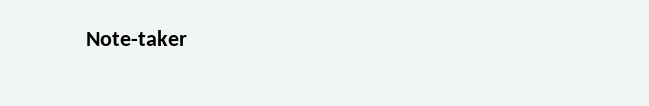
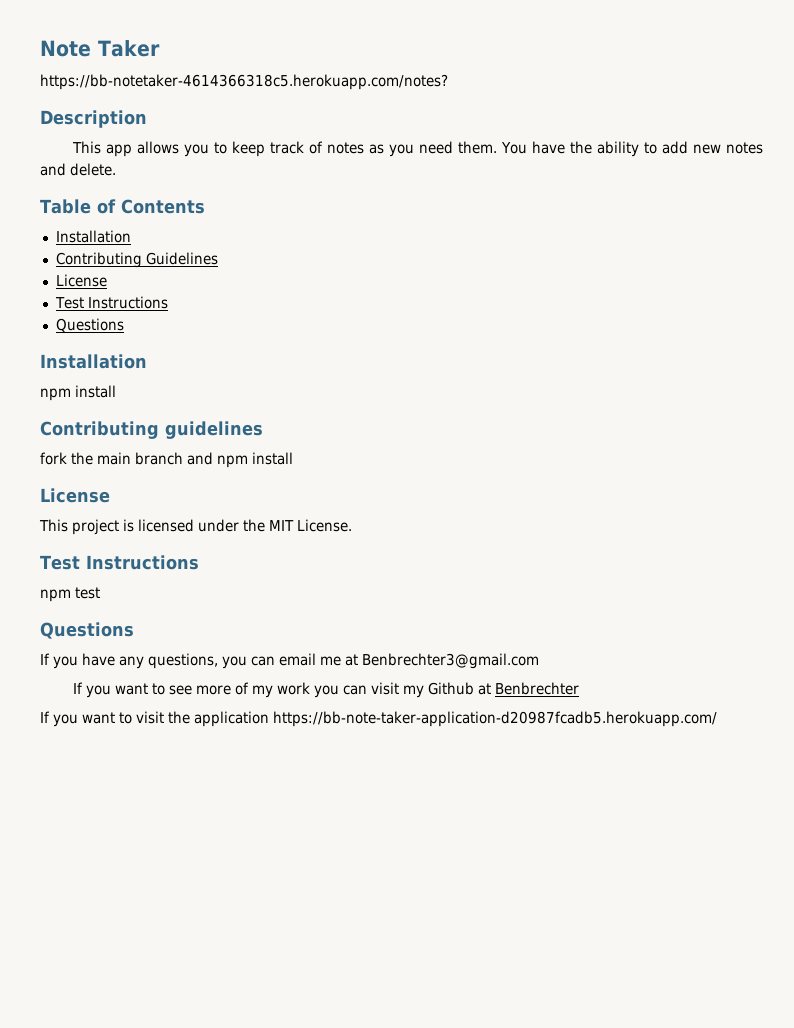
[86,30,187,46] Note-taker -> [40,40,160,57] [40,74,448,90] [40,110,147,128] [71,141,764,157] [40,163,116,176] [40,199,205,214] [55,230,131,243] [55,252,218,268] [55,274,107,287] [54,296,168,309] [55,318,124,332] [40,354,147,369] [40,385,116,401] [40,421,263,439] [40,452,293,468] [40,488,110,503] [39,519,352,535] [40,555,199,570] [40,587,100,602] [40,622,134,639] [40,653,539,669] [72,682,579,698] [40,711,717,727] Note Taker // https://bb-notetaker-4614366318c5.herokuapp.com/notes? // Description // This app allows you to keep track of notes as you need them. You have the ability to add new notes and delete. // Table of Contents // Installation // Contributing Guidelines // License // Test Instructions // Questions // Installation // npm install // Contributing guidelines // fork the main branch and npm install // License // This project is licensed under the MIT License. // Test Instructions // npm test // Questions // If you have any questions, you can email me at Benbrechter3@gmail.com // If you want to see more of my work you can visit my Github at Benbrechter // If you want to visit the application https://bb-note-taker-application-d20987fcadb5.herokuapp.com/

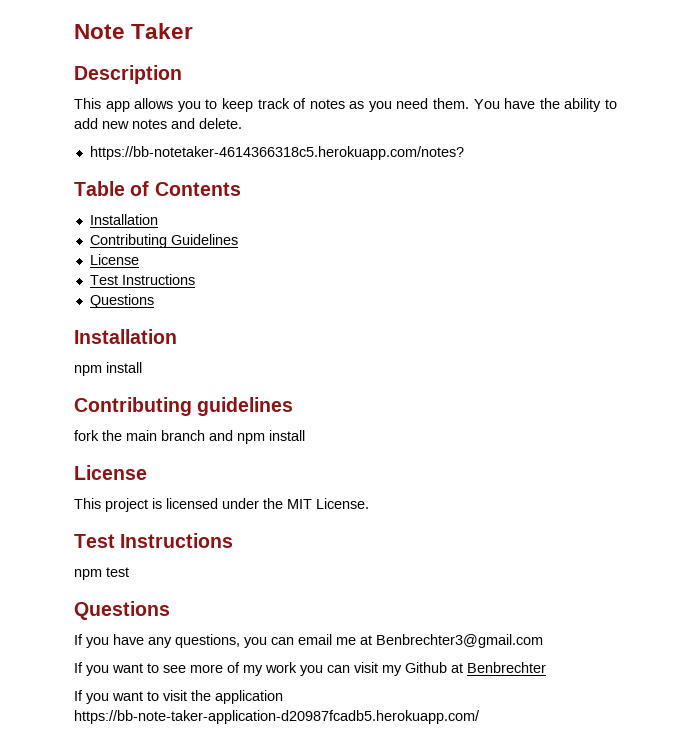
[40,74,448,90] // https://bb-notetaker-4614366318c5.herokuapp.com/notes? -> (194, 31) none
(116, 169) none -> [89,146,464,160] // https://bb-notetaker-4614366318c5.herokuapp.com/notes?

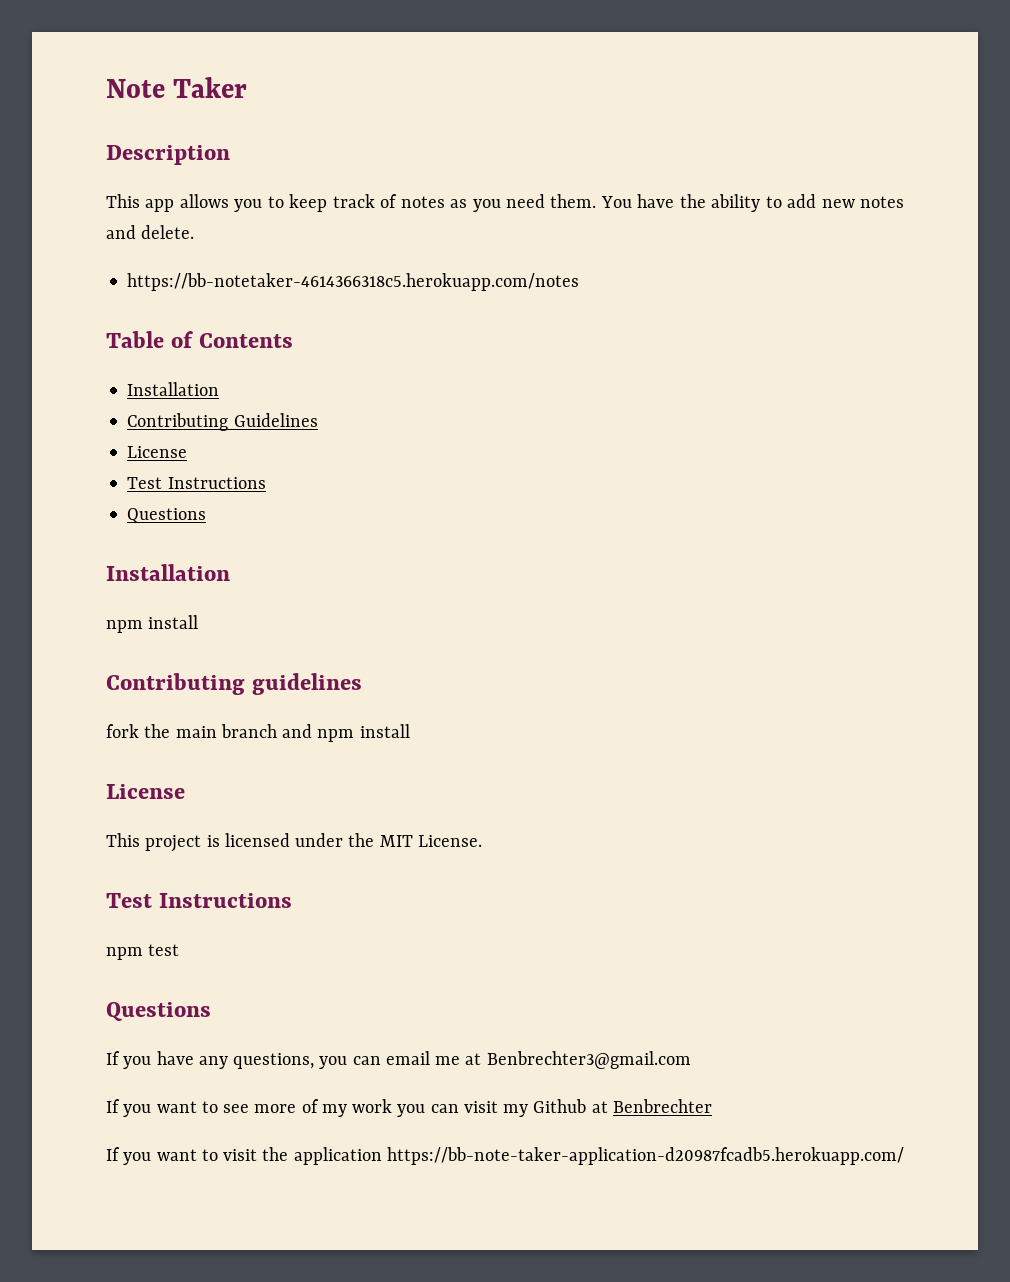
[89,146,464,160] https://bb-notetaker-4614366318c5.herokuapp.com/notes? -> [127,273,580,291] https://bb-notetaker-4614366318c5.herokuapp.com/notes

